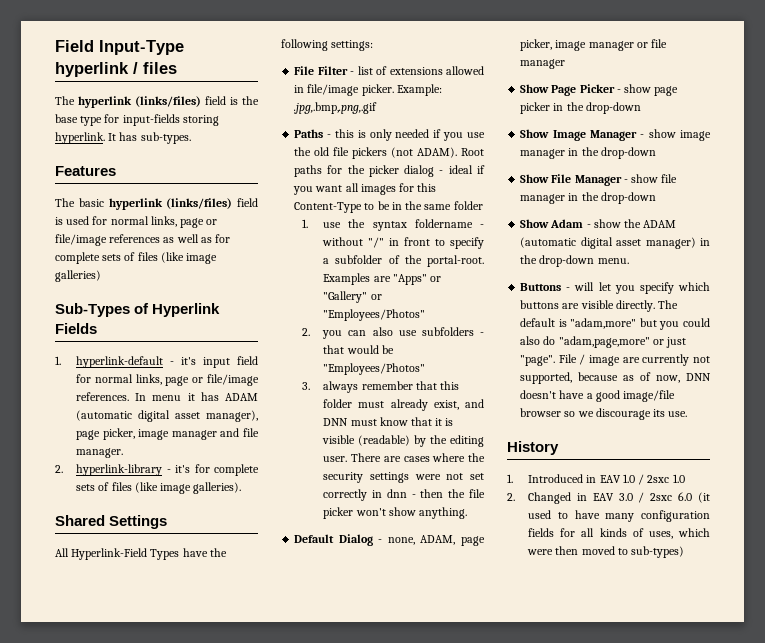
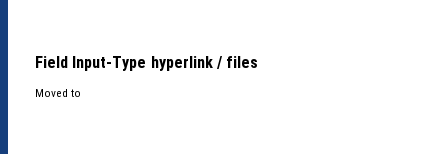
[55,96,259,108] [55,114,219,126] [55,132,191,144] [55,166,116,176] [55,198,258,210] [55,216,218,228] [55,234,231,246] [55,252,218,264] [55,270,101,282] [55,303,221,317] [55,323,97,334] [55,356,258,368] [76,374,259,386] [76,392,258,401] [76,410,258,422] [76,428,259,440] [76,448,124,458] [55,464,259,476] [76,482,242,494] [55,515,168,529] [55,548,227,560] [281,39,374,51] [294,66,484,75] [294,84,442,96] [294,102,378,114] [294,129,485,141] [294,147,484,159] [294,165,485,177] [293,183,437,195] [294,201,483,213] [302,219,484,231] [322,237,484,249] [323,255,484,267] [323,273,441,285] [323,291,382,303] [323,309,426,321] [302,327,484,339] [323,345,394,354] [323,363,426,375] [302,381,459,393] [323,399,484,411] [323,417,454,426] [322,435,484,447] [323,453,485,462] [323,472,484,483] [323,489,485,501] [323,507,467,519] [294,534,485,546] [520,39,668,51] [520,59,566,69] [520,84,679,96] [520,102,641,114] [520,129,711,141] [520,147,656,159] [520,174,678,186] [520,192,656,204] [520,219,677,228] [520,237,710,249] [520,255,629,267] [520,282,710,294] [520,300,679,312] [520,318,710,330] [520,336,687,348] [520,354,710,366] [520,372,711,384] [520,390,676,402] [520,408,688,420] [507,441,559,455] [507,474,685,485] [507,492,710,504] [528,510,710,522] [528,528,710,539] [527,546,685,558] The hyperlink (links/files) field is the base type for input-fields storing hyperlink. It has sub-types. // Features // The basic hyperlink (links/files) field is used for normal links, page or file/image references as well as for complete sets of files (like image galleries) // Sub-Types of Hyperlink Fields // 1. hyperlink-default - it's input field for normal links, page or file/image references. In menu it has ADAM (automatic digital asset manager), page picker, image manager and file manager. // 2. hyperlink-library - it's for complete sets of files (like image galleries). // Shared Settings // All Hyperlink-Field Types have the following settings: // File Filter - list of extensions allowed in file/image picker. Example: .jpg,.bmp,.png,.gif // Paths - this is only needed if you use the old file pickers (not ADAM). Root paths for the picker dialog - ideal if you want all images for this Content-Type to be in the same folder // 1. use the syntax foldername - without "/" in front to specify a subfolder of the portal-root. Examples are "Apps" or "Gallery" or "Employees/Photos" // 2. you can also use subfolders - that would be "Employees/Photos" // 3. always remember that this folder must already exist, and DNN must know that it is visible (readable) by the editing user. There are cases where the security settings were not set correctly in dnn - then the file picker won't show anything. // Default Dialog - none, ADAM, page picker, image manager or file manager // Show Page Picker - show page picker in the drop-down // Show Image Manager - show image manager in the drop-down // Show File Manager - show file manager in the drop-down // Show Adam - show the ADAM (automatic digital asset manager) in the drop-down menu. // Buttons - will let you specify which buttons are visible directly. The default is "adam,more" but you could also do "adam,page,more" or just "page". File / image are currently not supported, because as of now, DNN doesn't have a good image/file browser so we discourage its use. // History // 1. Introduced in EAV 1.0 / 2sxc 1.0 // 2. Changed in EAV 3.0 / 2sxc 6.0 (it used to have many configuration fields for all kinds of uses, which were then moved to sub-types) -> [35,89,82,97] Moved to

